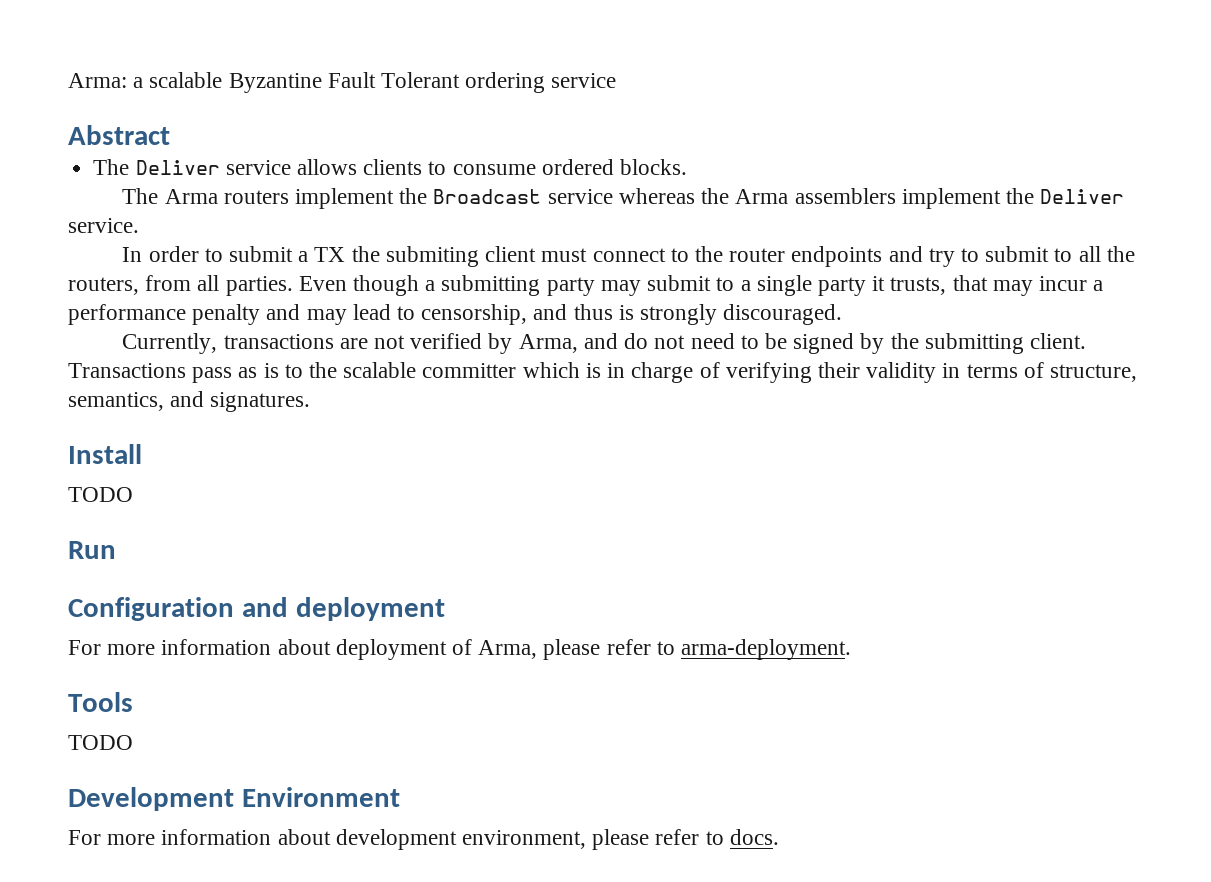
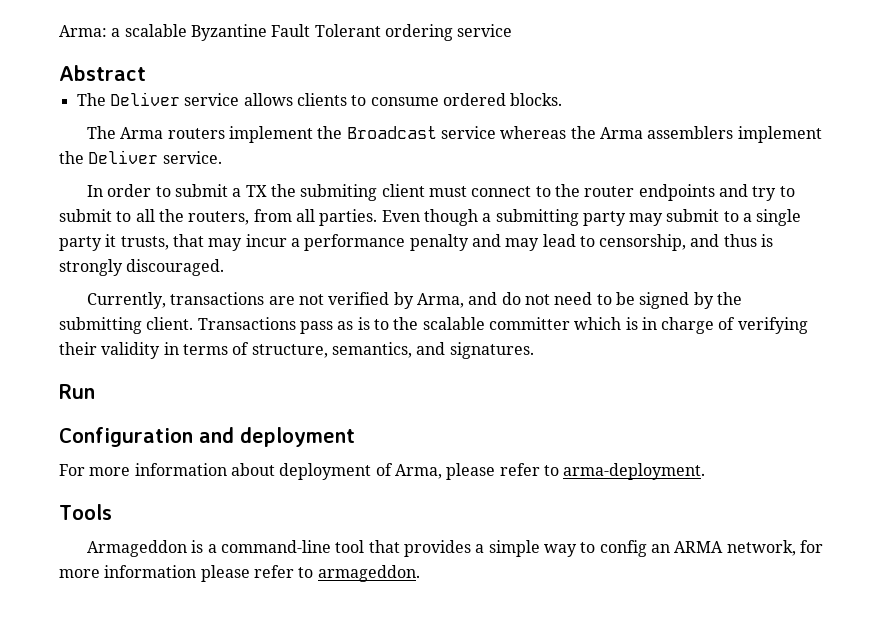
[68,444,142,464] [68,487,133,502] // Install // TODO -> (534, 350) none
[68,735,133,750] [68,787,400,811] [68,829,779,850] TODO // Development Environment // For more information about development environment, please refer to docs. -> [87,540,823,557] [59,565,420,582] Armageddon is a command-line tool that provides a simple way to config an ARMA network, for more information please refer to armageddon.

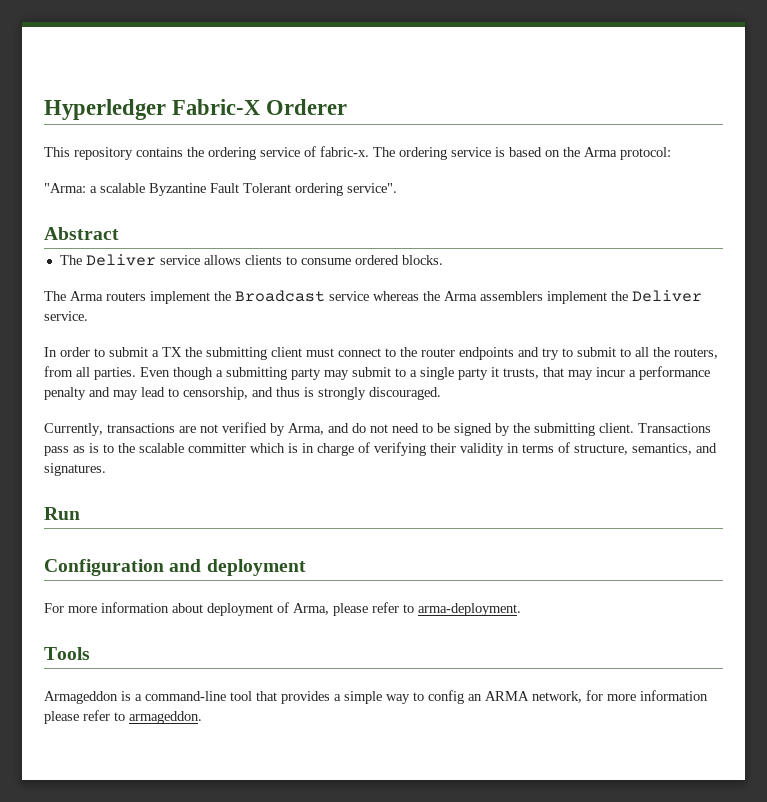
[59,25,107,37] Arma: -> [44,99,348,120] [44,146,671,160] [44,183,86,193] Hyperledger Fabric-X Orderer // This repository contains the ordering service of fabric-x. The ordering service is based on the Arma protocol: // "Arma:
[457,24,513,37] service -> [347,183,397,193] service".
[300,184,378,201] submiting -> [206,347,267,360] submitting

